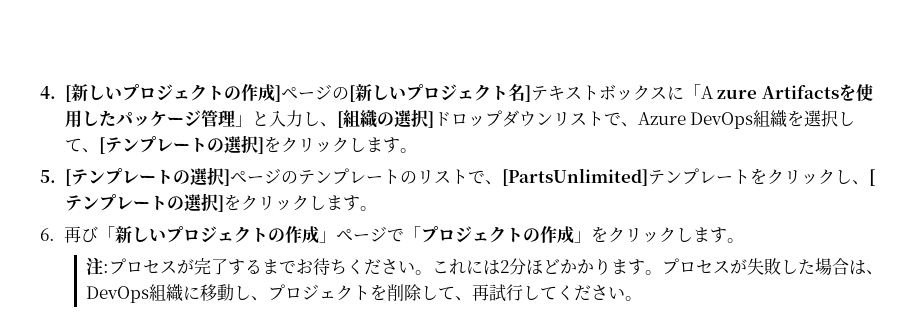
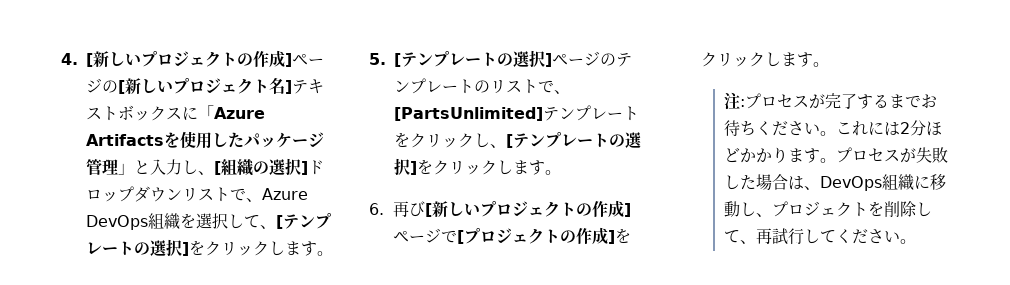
[700,86,758,99] A zure -> [214,107,265,119] Azure
[97,226,336,244] 「新しいプロジェクトの作成」 -> [424,200,631,218] [新しいプロジェクトの作成]
[403,226,591,244] 「プロジェクトの作成」 -> [456,227,615,245] [プロジェクトの作成]

